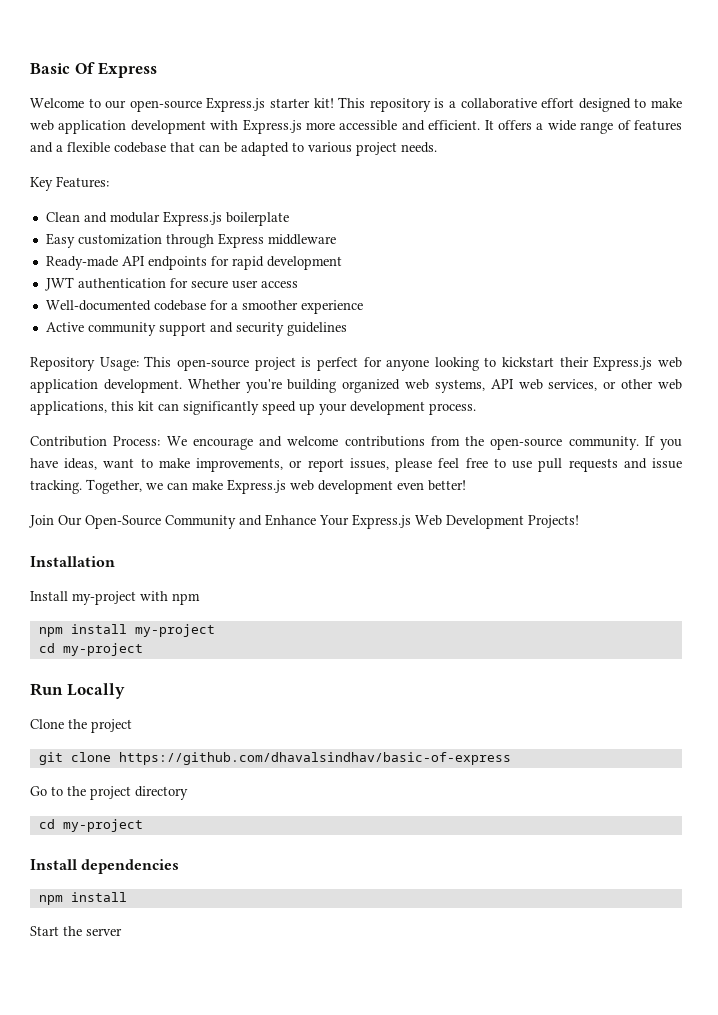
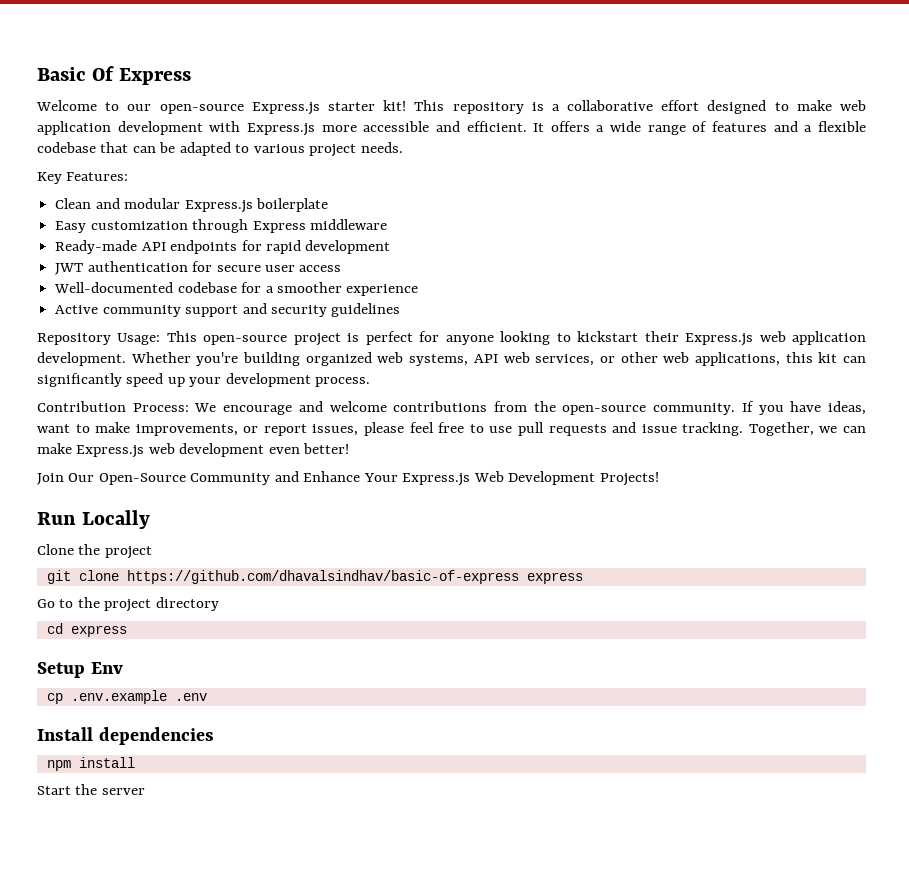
[30,556,115,567] [30,591,200,605] [38,624,215,637] [38,643,143,656] // Installation // Install my-project with npm // npm install my-project // cd my-project -> (659, 479) none
(511, 758) none -> [526,572,583,584] express
[62,819,143,832] my-project -> [70,625,127,637] [37,662,123,678] [46,690,207,704] express // Setup Env // cp .env.example .env

